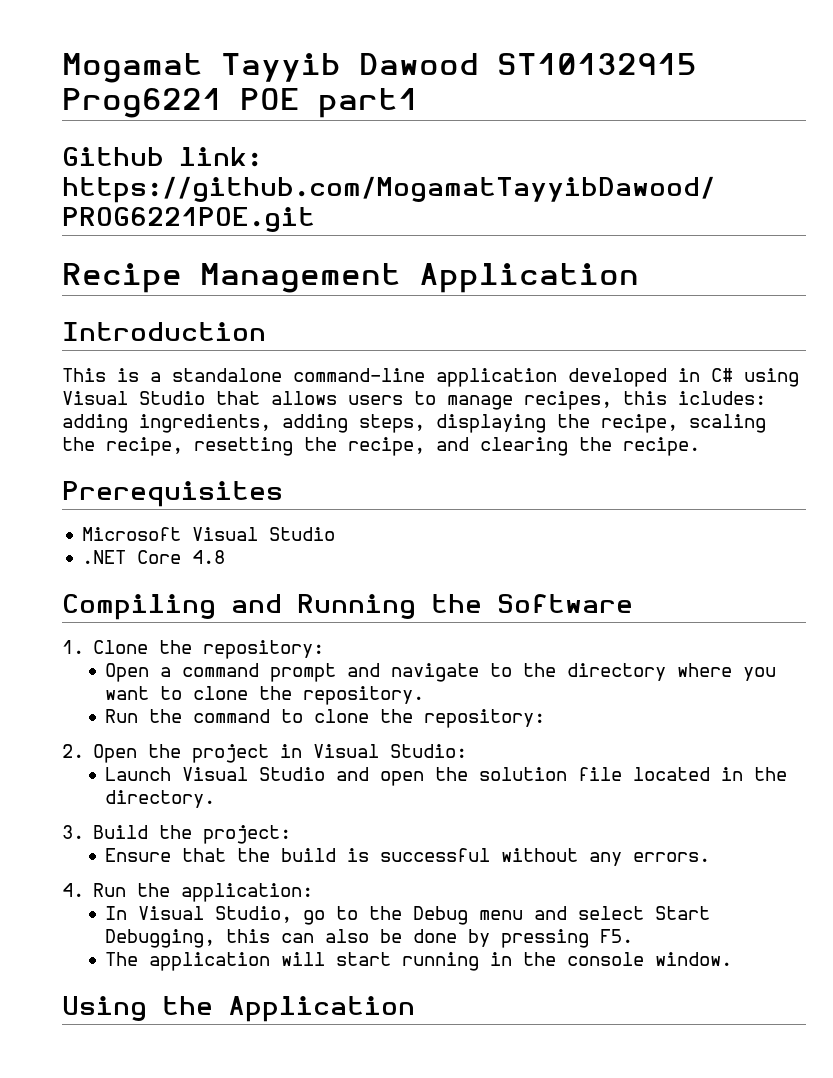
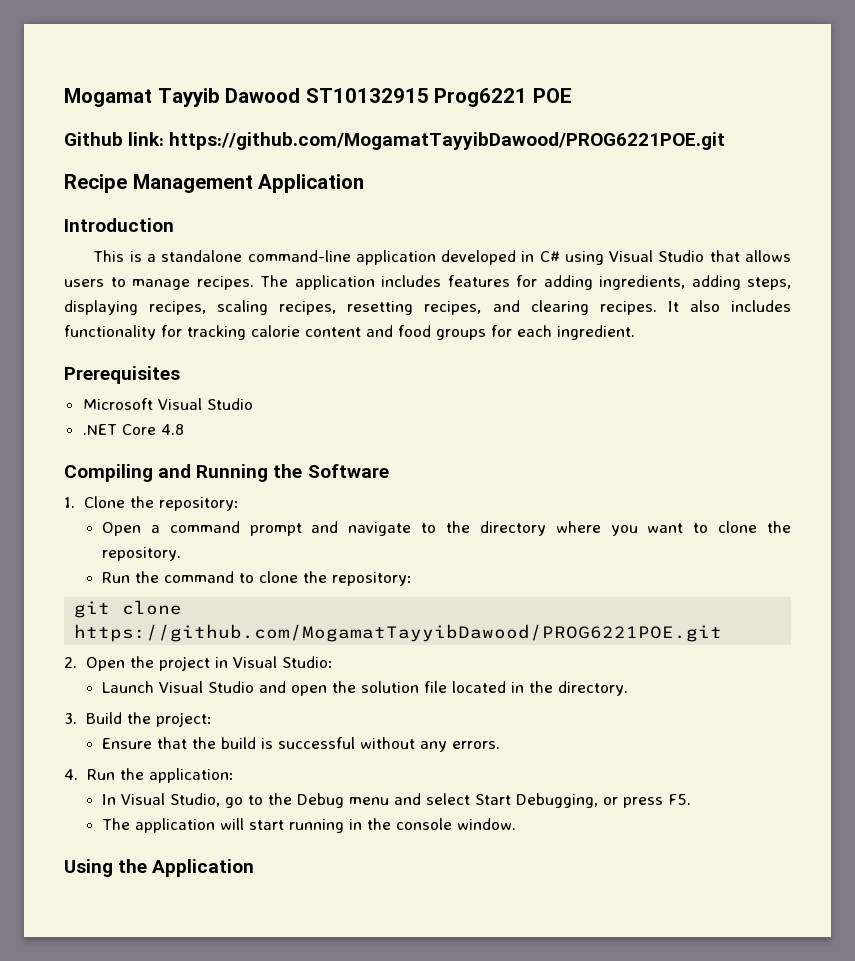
[318,88,418,118] part1 -> (572, 95) none
[524,391,766,410] recipes, this icludes: -> [196,275,537,290] recipes. The application includes features for
[557,414,766,433] [62,437,700,456] the recipe, scaling the recipe, resetting the recipe, and clearing the recipe. -> [149,300,791,315] [64,325,635,340] recipes, scaling recipes, resetting recipes, and clearing recipes. It also includes functionality for tracking calorie content and food groups for each ingredient.
(546, 718) none -> [74,600,183,618] [74,624,723,642] // git clone https://github.com/MogamatTayyibDawood/PROG6221POE.git
[226,929,590,948] this can also be done by pressing -> [603,797,664,808] or press

